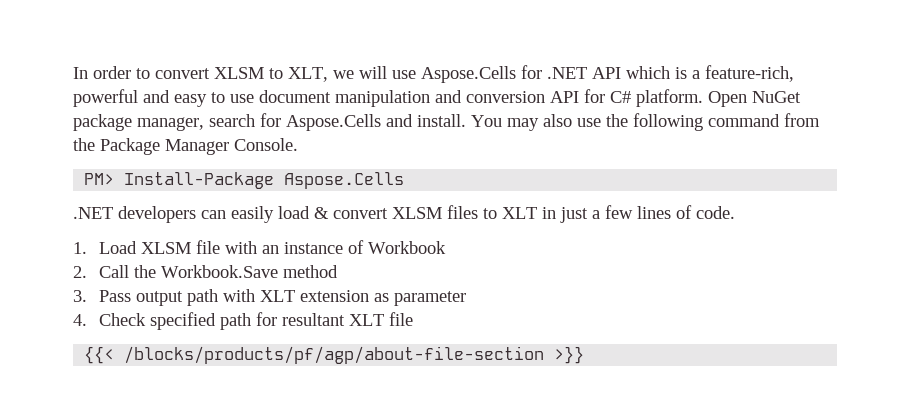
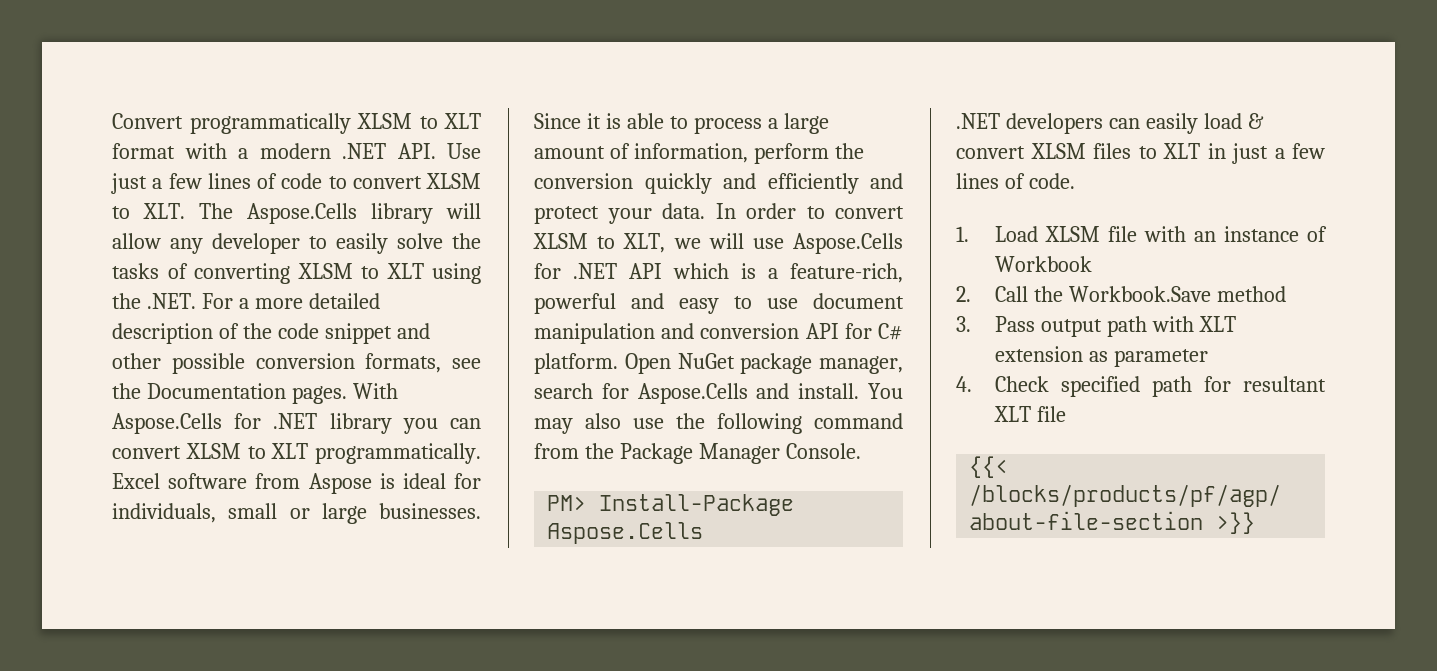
(73, 73) none -> [112,113,481,134] [112,143,481,159] [111,173,481,194] [112,203,481,224] [112,233,481,254] [112,263,481,284] [112,293,380,309] [112,323,430,344] [112,353,481,374] [112,383,398,404] [112,413,481,434] [112,443,481,464] [112,473,482,494] [112,503,481,524] [534,113,829,134] [534,143,864,164] [534,173,903,194] [534,203,705,224] Convert programmatically XLSM to XLT format with a modern .NET API. Use just a few lines of code to convert XLSM to XLT. The Aspose.Cells library will allow any developer to easily solve the tasks of converting XLSM to XLT using the .NET. For a more detailed description of the code snippet and other possible conversion formats, see the Documentation pages. With Aspose.Cells for .NET library you can convert XLSM to XLT programmatically. Excel software from Aspose is ideal for individuals, small or large businesses. Since it is able to process a large amount of information, perform the conversion quickly and efficiently and protect your data.

